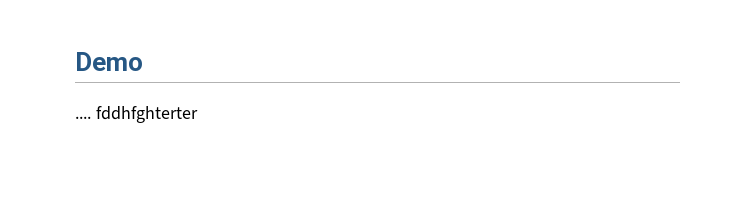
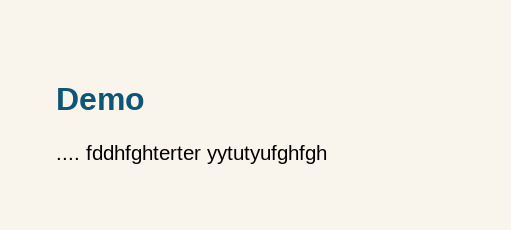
(198, 114) none -> [207,145,327,164] yytutyufghfgh

